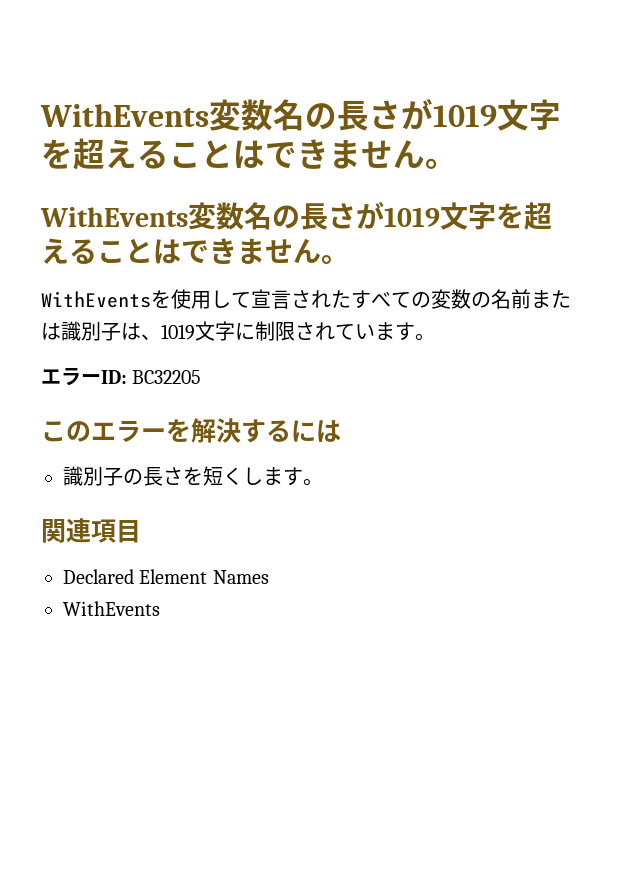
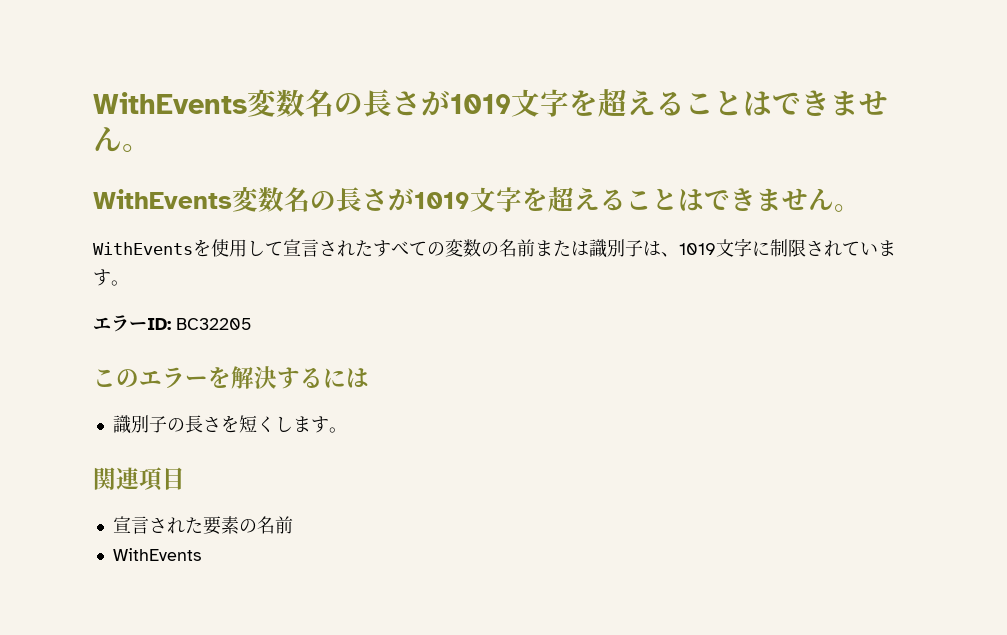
[63,569,269,584] Declared Element Names -> [112,516,293,535] 宣言された要素の名前

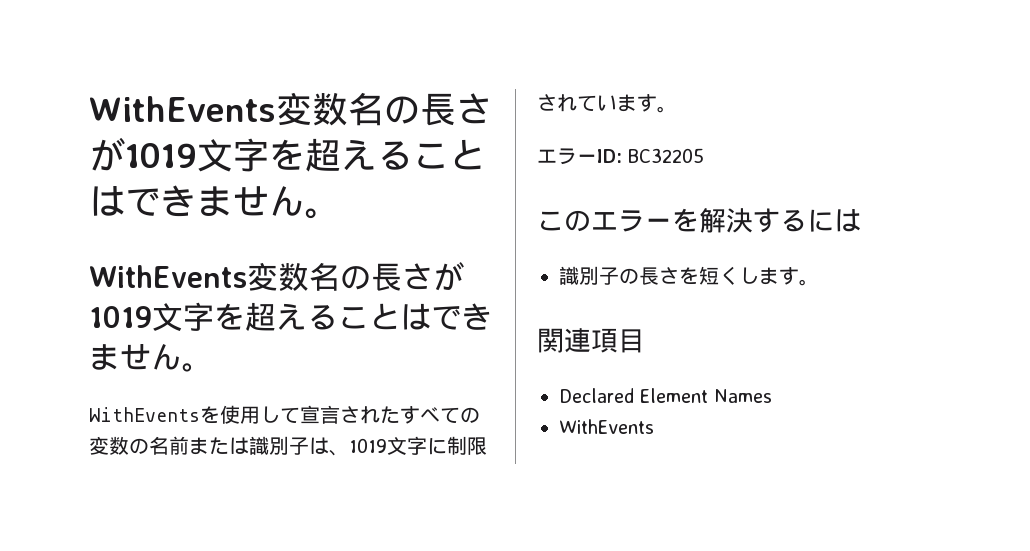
[112,516,293,535] 宣言された要素の名前 -> [559,388,772,403] Declared Element Names

